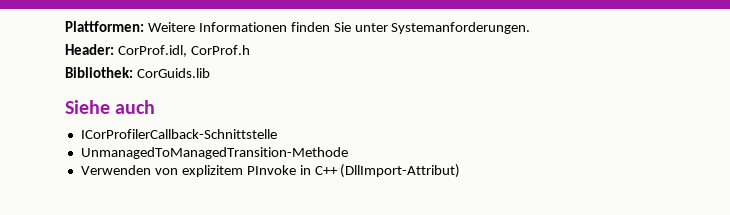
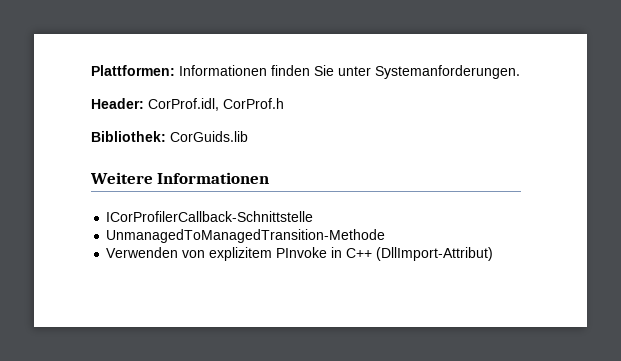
[147,22,195,32] Weitere -> (175, 70) none
[65,100,156,114] Siehe auch -> [90,172,270,184] Weitere Informationen

